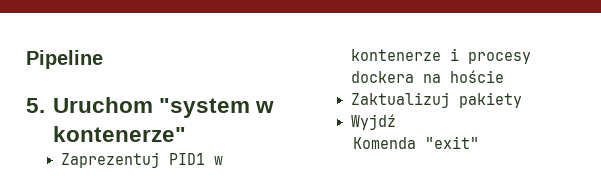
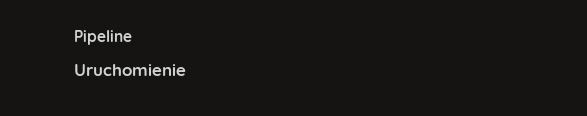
[26,97,274,118] [52,126,186,142] [60,152,223,168] [350,48,531,64] [350,70,504,83] [350,92,522,108] [350,114,396,130] [352,136,479,149] 5. Uruchom "system w kontenerze" // Zaprezentuj PID1 w kontenerze i procesy dockera na hoście // Zaktualizuj pakiety // Wyjdź // Komenda "exit" -> [74,64,186,76] Uruchomienie

